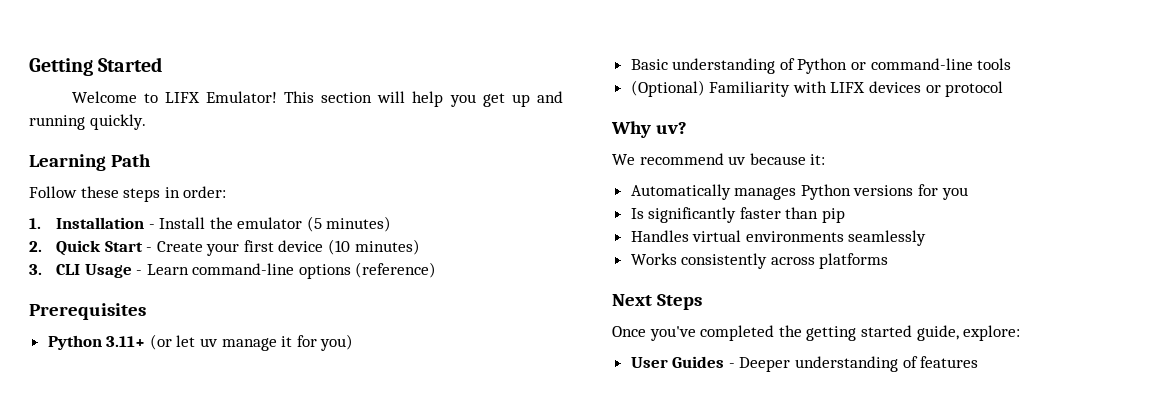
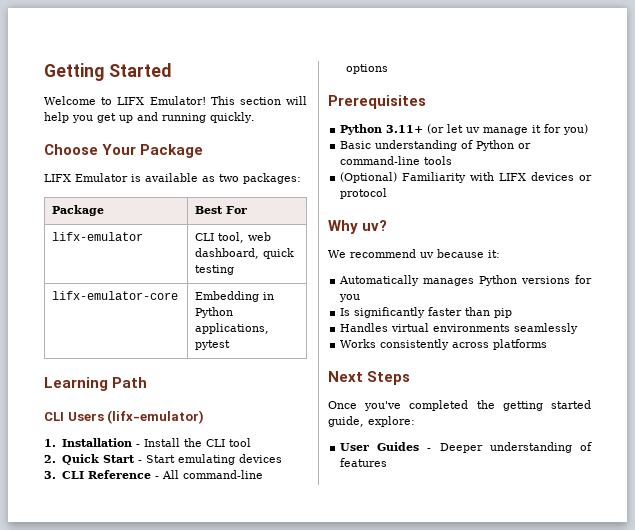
[29,154,151,171] [29,186,227,202] Learning Path // Follow these steps in order: -> [44,144,204,158] [44,173,301,184] [52,205,105,216] [195,206,248,214] [52,232,144,241] [195,232,272,243] [195,248,295,259] [195,265,235,275] [52,291,179,300] [195,291,275,302] [195,307,234,318] [195,323,270,334] [195,340,231,350] [44,377,148,391] [44,410,205,424] Choose Your Package // LIFX Emulator is available as two packages: // Package | Best For // lifx-emulator | CLI tool, web dashboard, quick testing // lifx-emulator-core | Embedding in Python applications, pytest // Learning Path // CLI Users (lifx-emulator)
[237,216,392,232] emulator (5 minutes) -> [206,438,252,447] CLI tool
[156,239,420,256] Create your first device (10 minutes) -> [146,454,283,465] Start emulating devices
[84,264,189,278] Usage - Learn -> [88,470,180,479] Reference - All
[355,262,437,278] (reference) -> (389, 69) none

